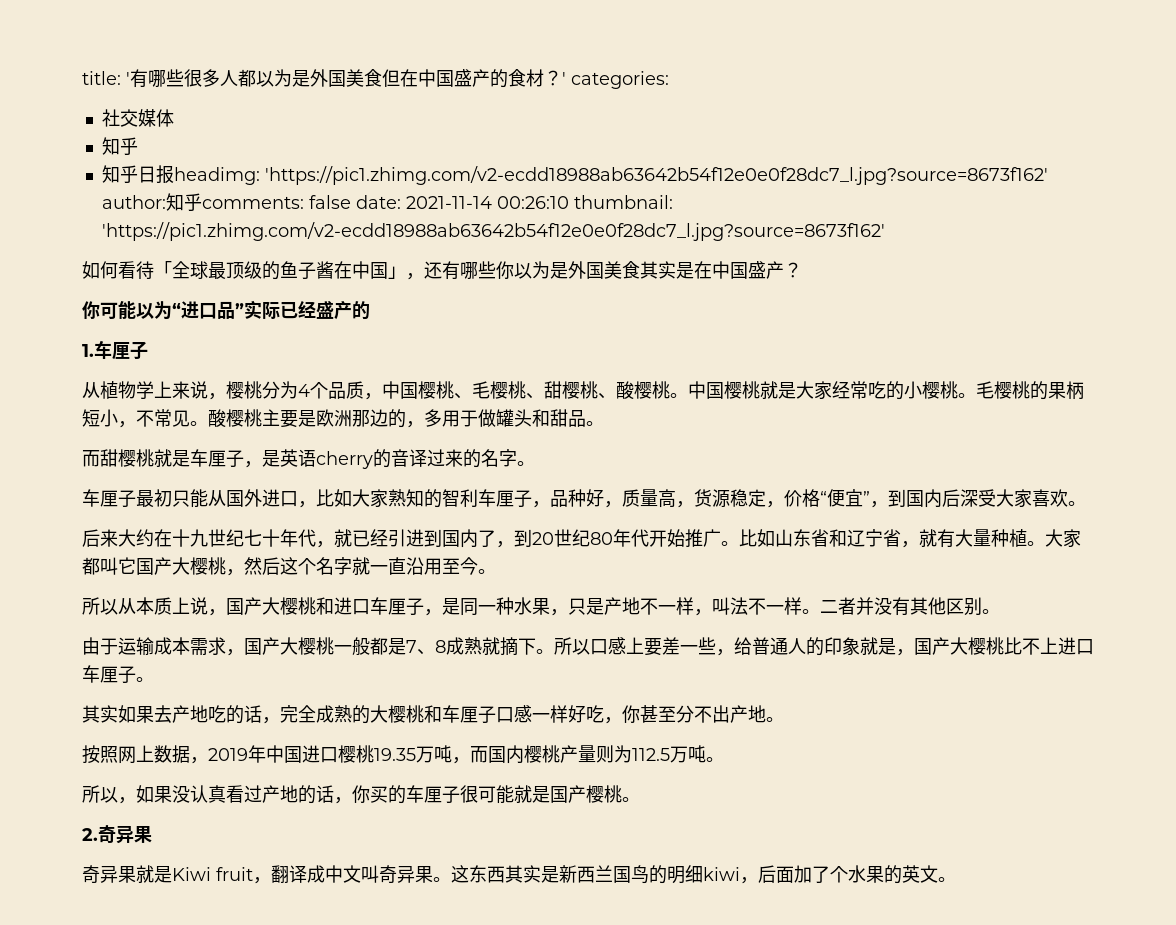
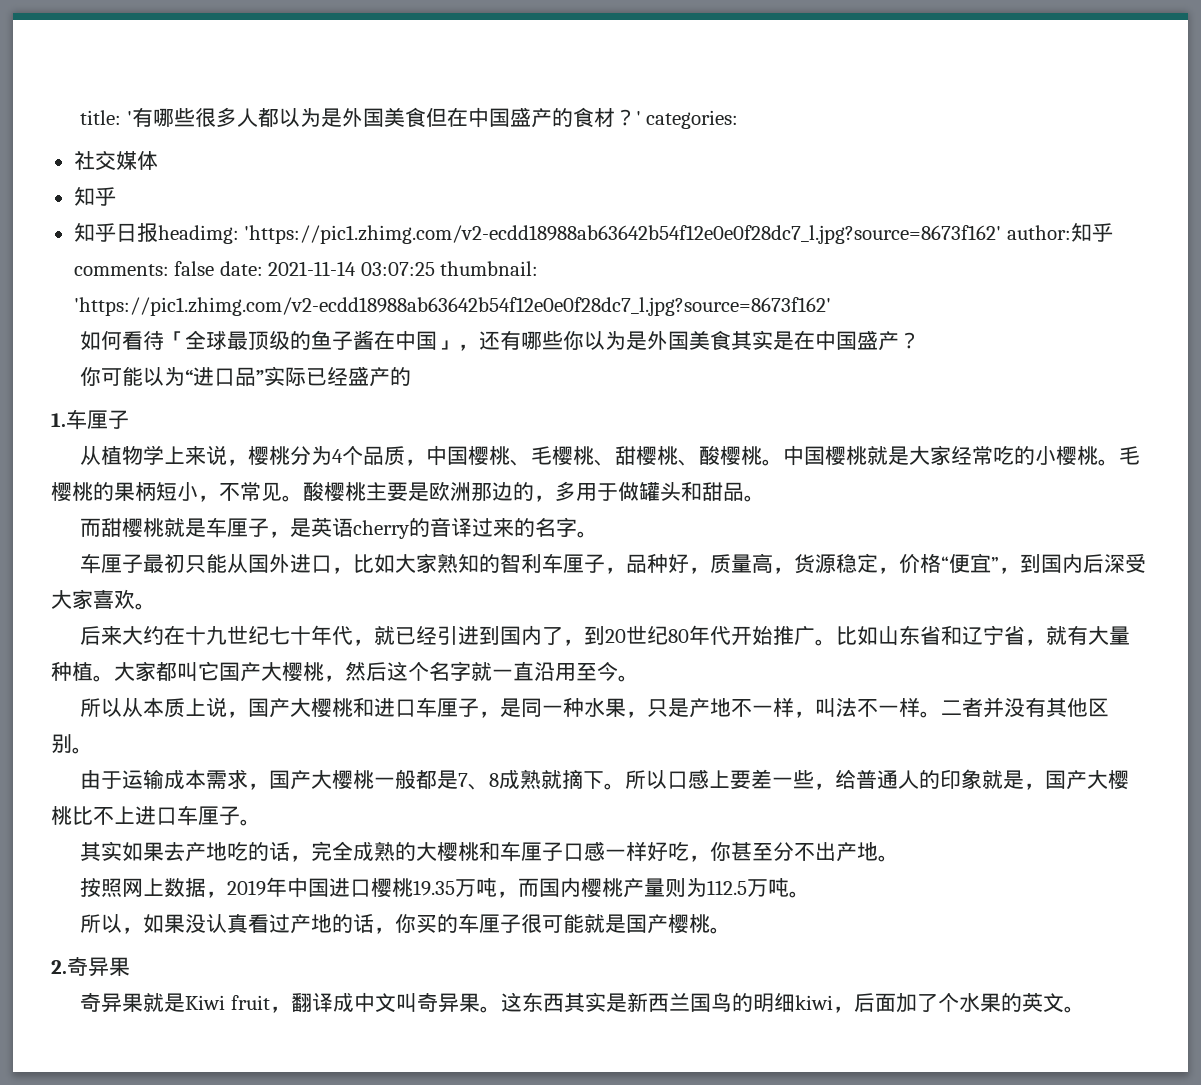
[496,196,569,209] 00:26:10 -> [360,262,435,276] 03:07:25

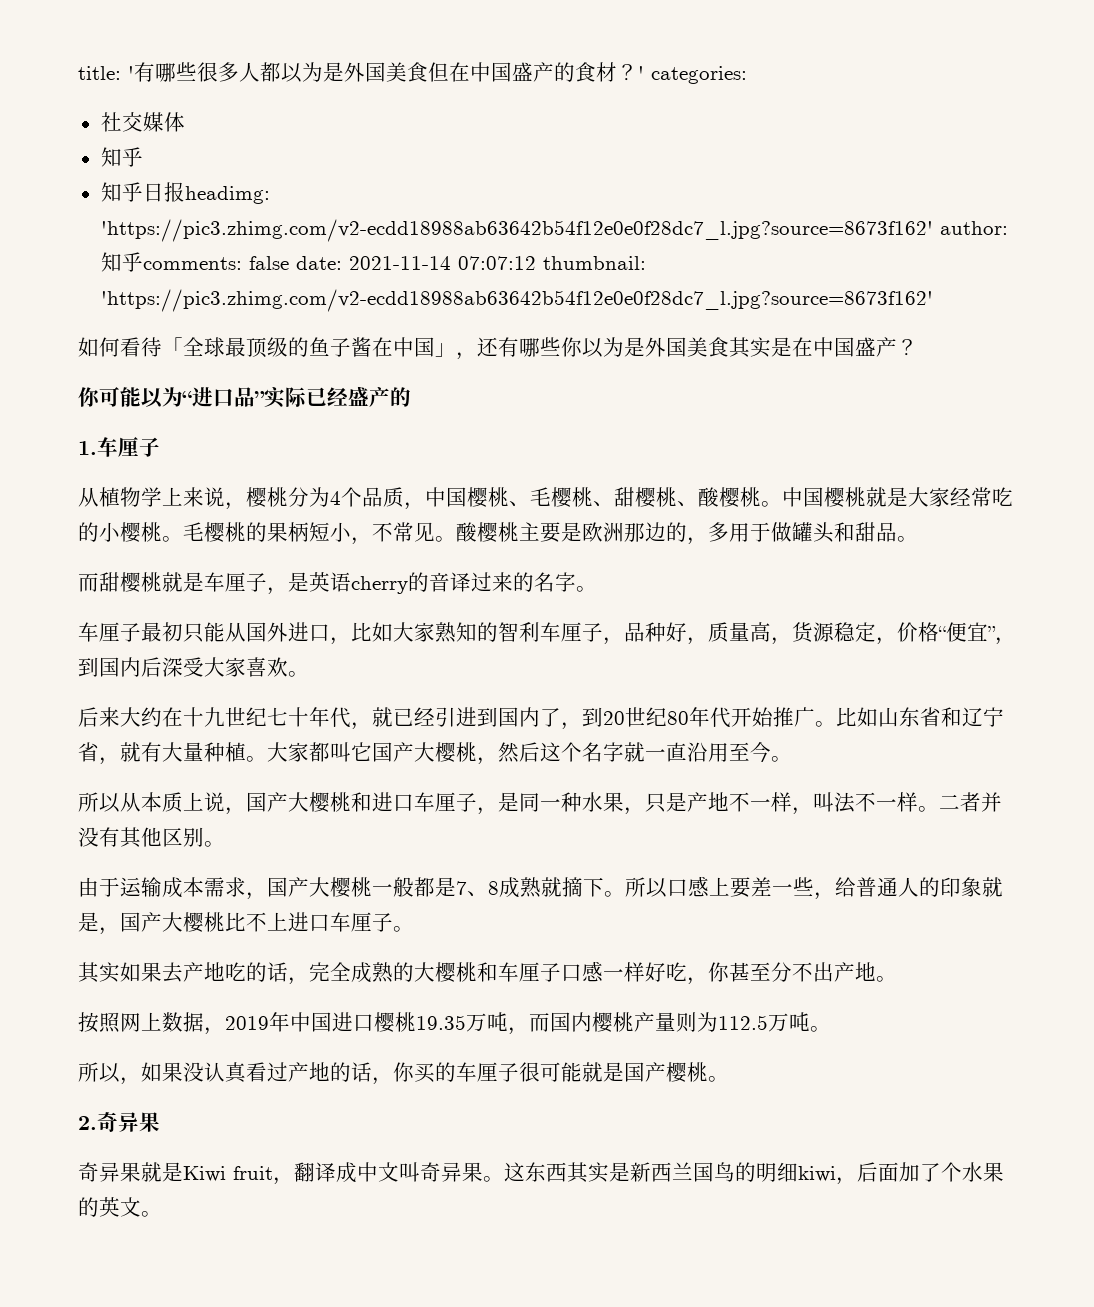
[244,225,1002,244] 'https://pic1.zhimg.com/v2-ecdd18988ab63642b54f12e0e0f28dc7_l.jpg?source=8673f162' -> [100,219,933,242] 'https://pic3.zhimg.com/v2-ecdd18988ab63642b54f12e0e0f28dc7_l.jpg?source=8673f162'
[360,261,539,276] [73,297,831,316] 03:07:25 thumbnail: 'https://pic1.zhimg.com/v2-ecdd18988ab63642b54f12e0e0f28dc7_l.jpg?source=8673f162' -> [457,256,646,270] [100,289,933,312] 07:07:12 thumbnail: 'https://pic3.zhimg.com/v2-ecdd18988ab63642b54f12e0e0f28dc7_l.jpg?source=8673f162'

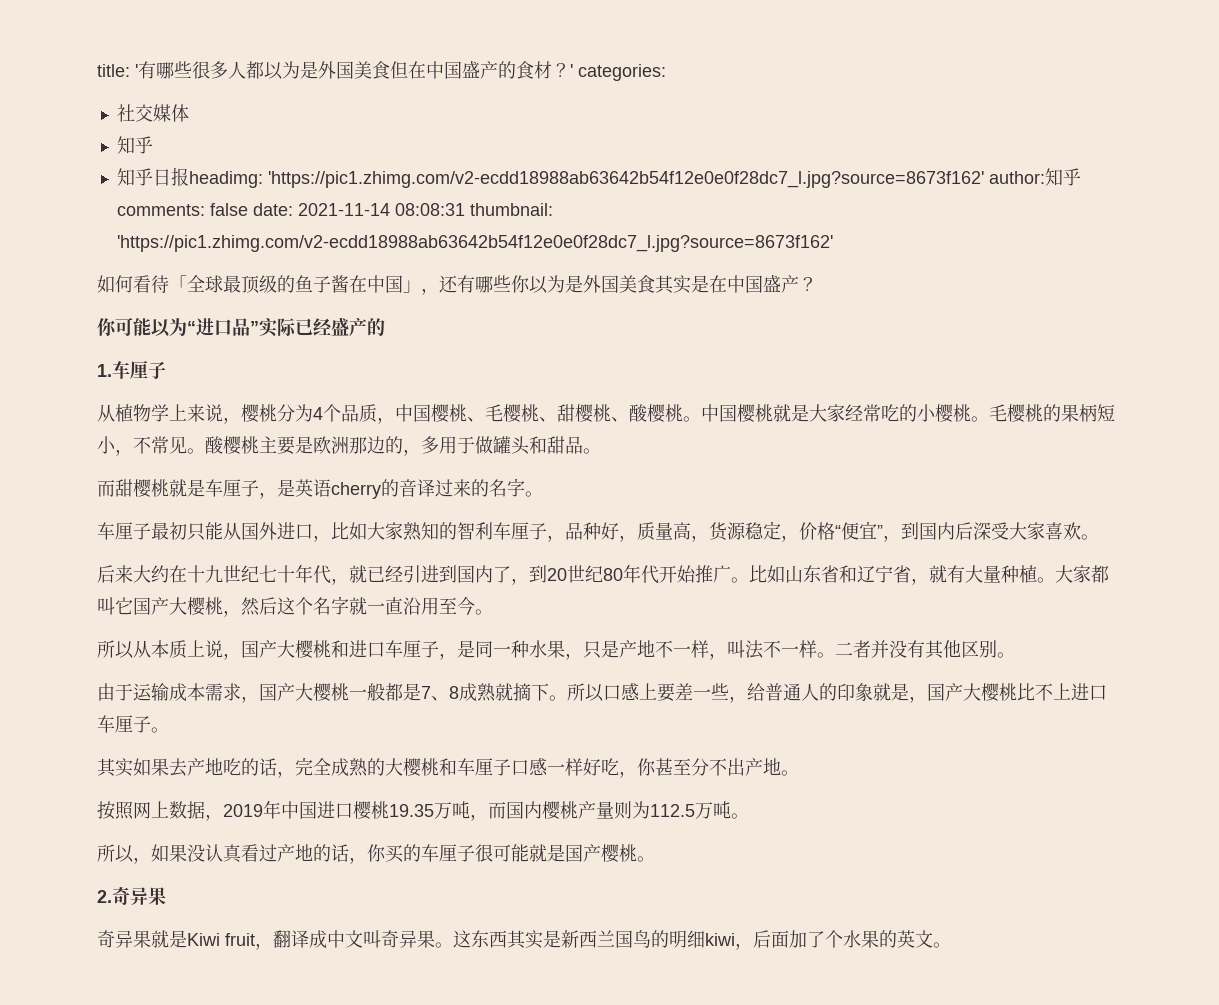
[100,219,933,242] 'https://pic3.zhimg.com/v2-ecdd18988ab63642b54f12e0e0f28dc7_l.jpg?source=8673f162' -> [267,171,984,188] 'https://pic1.zhimg.com/v2-ecdd18988ab63642b54f12e0e0f28dc7_l.jpg?source=8673f162'
[457,256,646,270] [100,289,933,312] 07:07:12 thumbnail: 'https://pic3.zhimg.com/v2-ecdd18988ab63642b54f12e0e0f28dc7_l.jpg?source=8673f162' -> [394,203,553,216] [116,235,833,252] 08:08:31 thumbnail: 'https://pic1.zhimg.com/v2-ecdd18988ab63642b54f12e0e0f28dc7_l.jpg?source=8673f162'

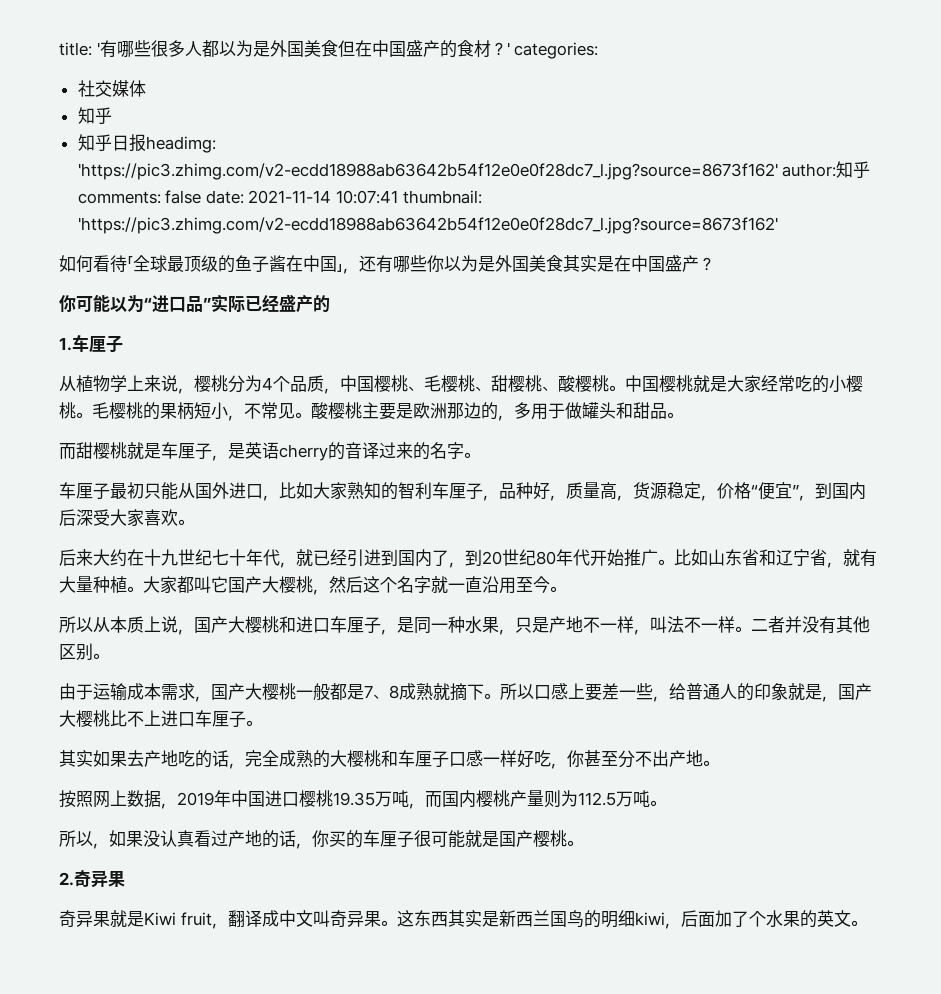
[267,171,984,188] 'https://pic1.zhimg.com/v2-ecdd18988ab63642b54f12e0e0f28dc7_l.jpg?source=8673f162' -> [77,163,778,180] 'https://pic3.zhimg.com/v2-ecdd18988ab63642b54f12e0e0f28dc7_l.jpg?source=8673f162'
[394,203,553,216] [116,235,833,252] 08:08:31 thumbnail: 'https://pic1.zhimg.com/v2-ecdd18988ab63642b54f12e0e0f28dc7_l.jpg?source=8673f162' -> [336,190,482,204] [77,217,778,234] 10:07:41 thumbnail: 'https://pic3.zhimg.com/v2-ecdd18988ab63642b54f12e0e0f28dc7_l.jpg?source=8673f162'

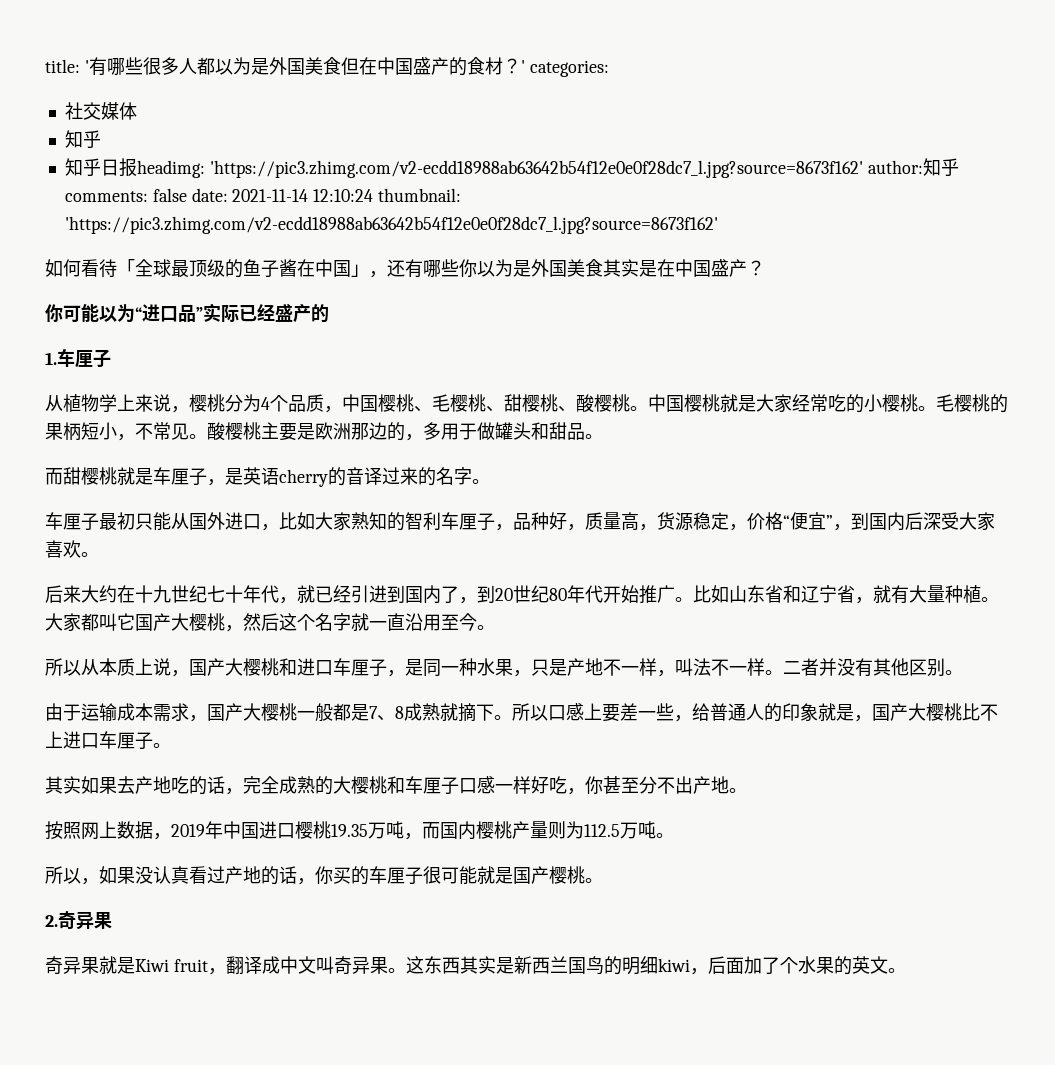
[336,190,399,204] 10:07:41 -> [313,189,374,202] 12:10:24

